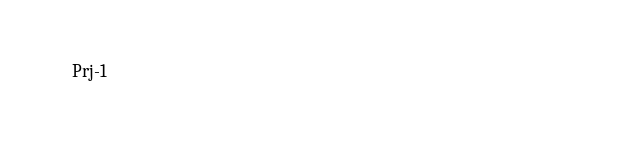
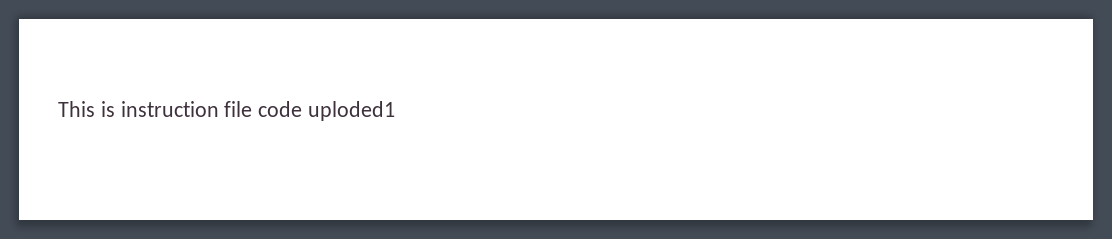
[72,64,107,81] Prj-1 -> [58,101,396,121] This is instruction file code uploded1

